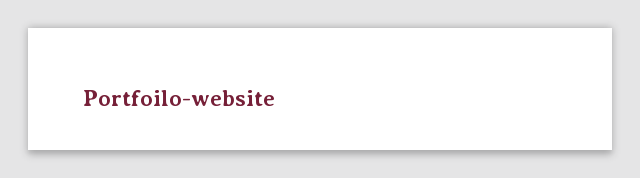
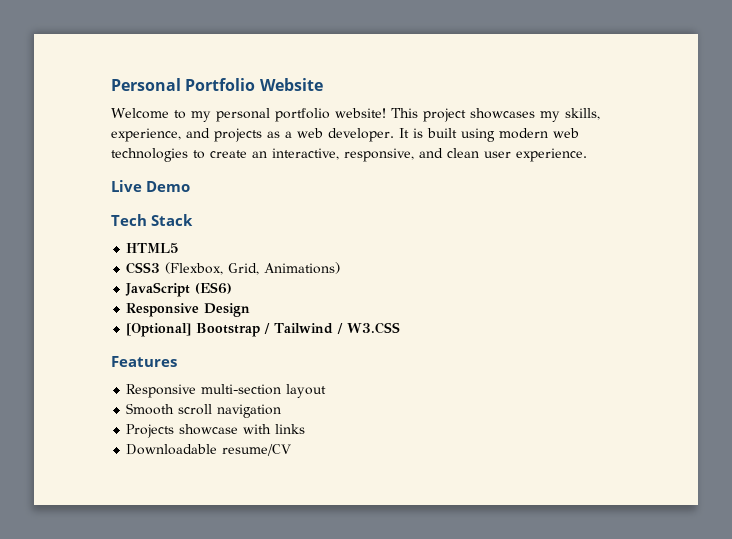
[83,90,275,106] Portfoilo-website -> [111,78,323,91] [111,108,600,122] [111,128,579,142] [111,148,587,162] [111,180,191,192] [111,214,194,226] [126,243,180,253] [126,262,341,275] [125,282,233,297] [126,303,251,317] [126,322,401,337] [111,356,177,367] [126,384,327,398] [126,403,282,418] [126,424,306,438] [126,444,292,456] Personal Portfolio Website // Welcome to my personal portfolio website! This project showcases my skills, experience, and projects as a web developer. It is built using modern web technologies to create an interactive, responsive, and clean user experience. // Live Demo // Tech Stack // HTML5 // CSS3 (Flexbox, Grid, Animations) // JavaScript (ES6) // Responsive Design // [Optional] Bootstrap / Tailwind / W3.CSS // Features // Responsive multi-section layout // Smooth scroll navigation // Projects showcase with links // Downloadable resume/CV

